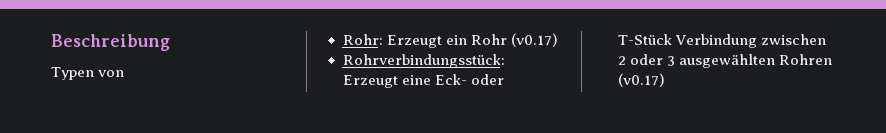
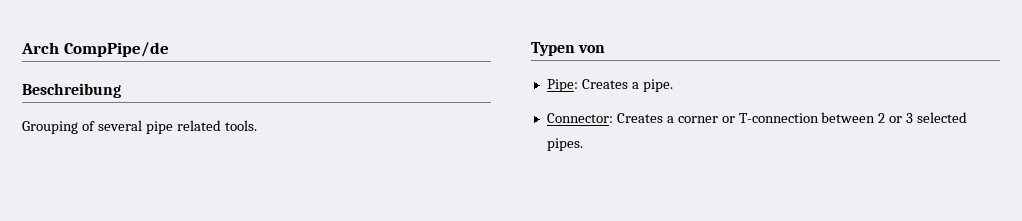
(51, 42) none -> [21,42,169,57] Arch CompPipe/de //
[51,67,125,80] [342,33,558,48] [342,54,505,68] [342,74,504,88] [617,34,826,48] [617,54,832,68] [617,73,665,87] Typen von // Rohr: Erzeugt ein Rohr (v0.17) // Rohrverbindungsstück: Erzeugt eine Eck- oder T-Stück Verbindung zwischen 2 oder 3 ausgewählten Rohren (v0.17) -> [22,120,257,134] [531,42,606,56] [546,79,673,92] [546,112,968,123] [546,138,583,151] Grouping of several pipe related tools. // Typen von // Pipe: Creates a pipe. // Connector: Creates a corner or T-connection between 2 or 3 selected pipes.

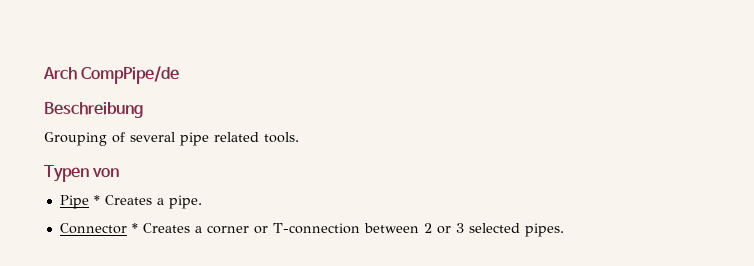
[546,79,578,92] Pipe: -> [59,195,100,209] Pipe *
[546,113,613,123] Connector: -> [59,223,138,234] Connector *

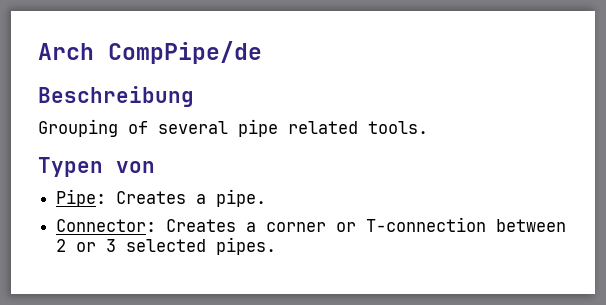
[59,195,100,209] Pipe * -> [56,189,107,207] Pipe:
[59,223,138,234] Connector * -> [56,219,157,232] Connector:

